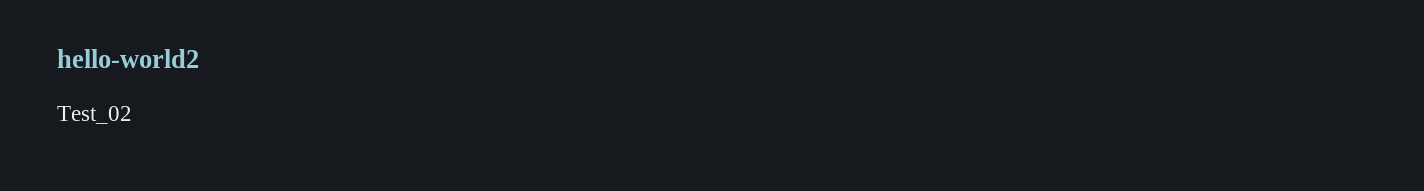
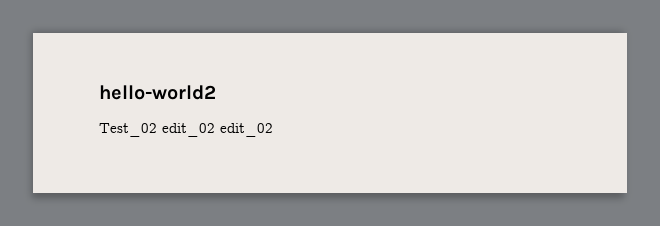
(132, 115) none -> [162,123,273,137] edit_02 edit_02

